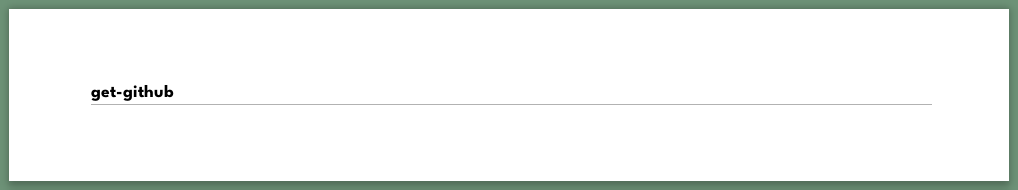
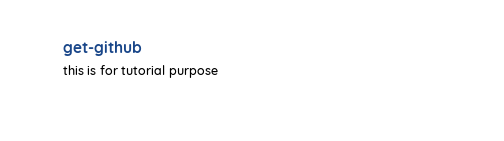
(174, 92) none -> [63,65,218,78] // this is for tutorial purpose

